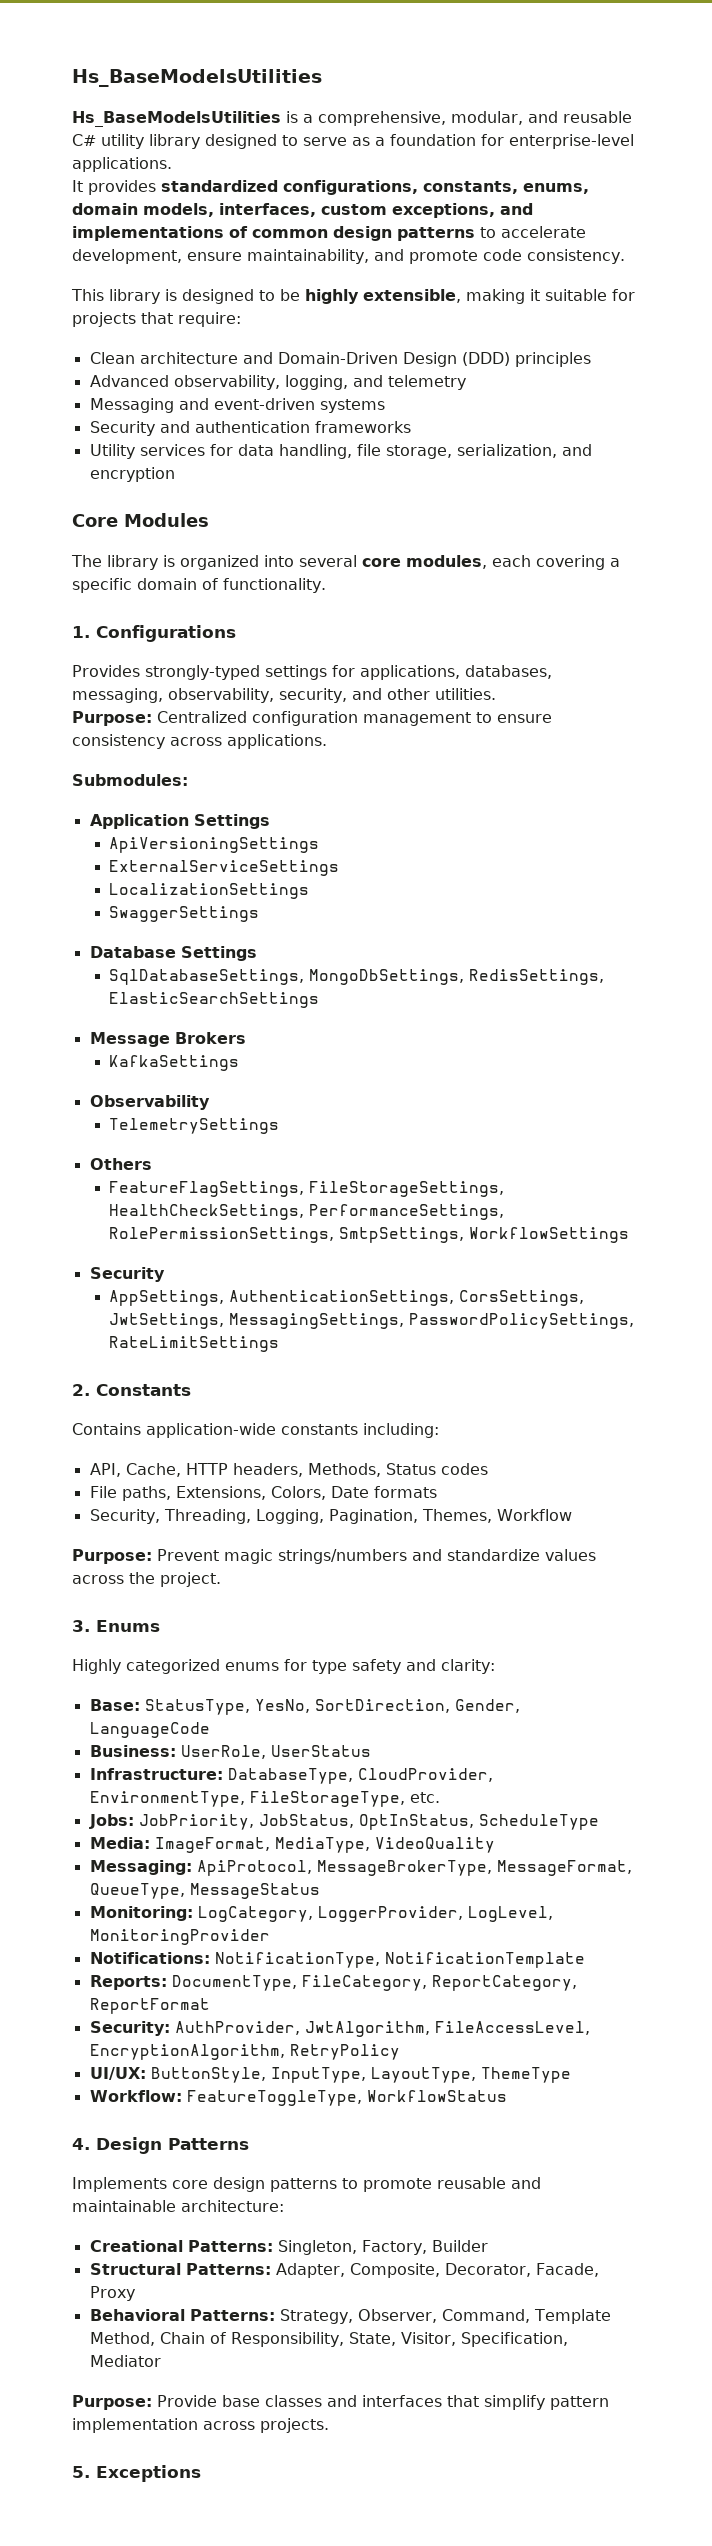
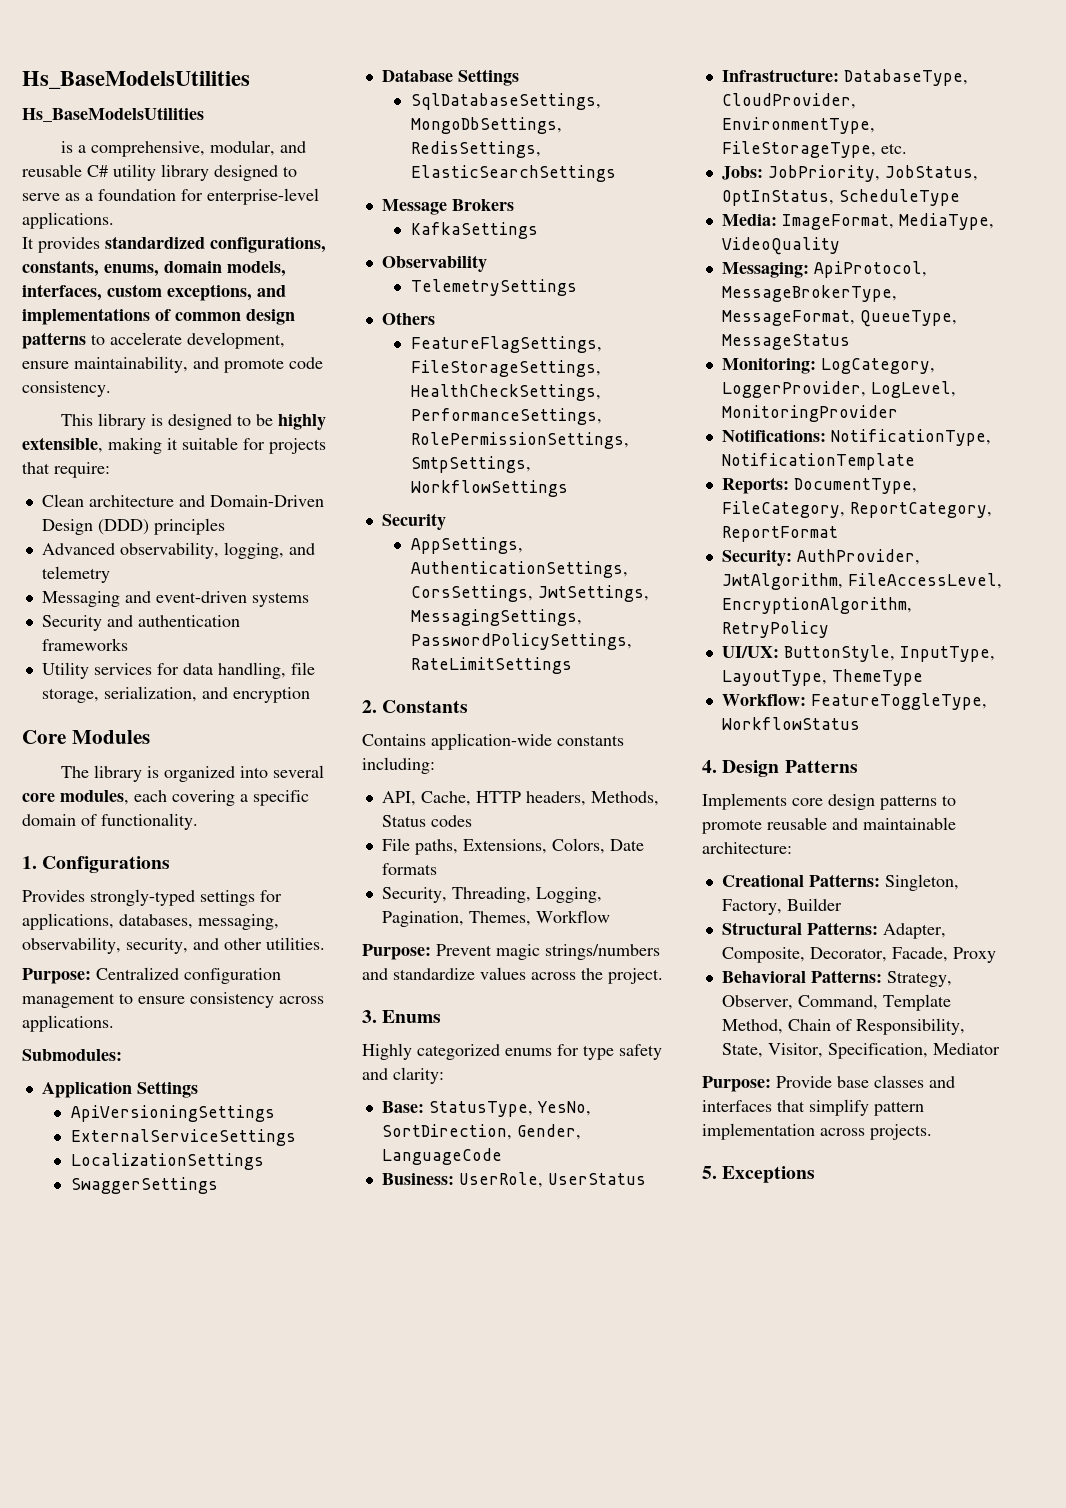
(281, 119) none -> (204, 114) //

